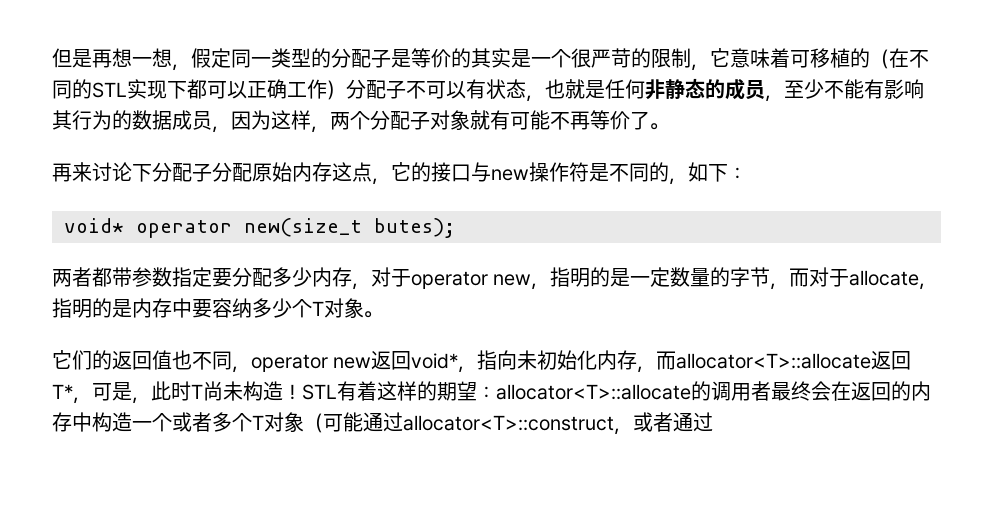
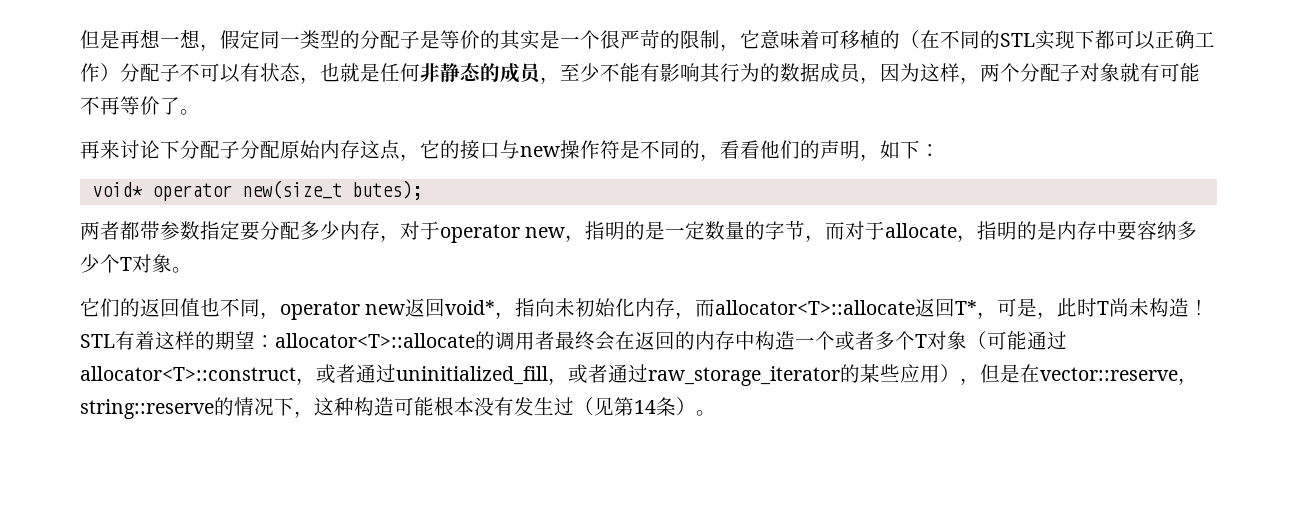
(688, 181) none -> [720,140,880,161] 看看他们的声明，
(713, 422) none -> [396,364,1198,386] [80,397,716,419] uninitialized_fill，或者通过raw_storage_iterator的某些应用），但是在vector::reserve，string::reserve的情况下，这种构造可能根本没有发生过（见第14条）。

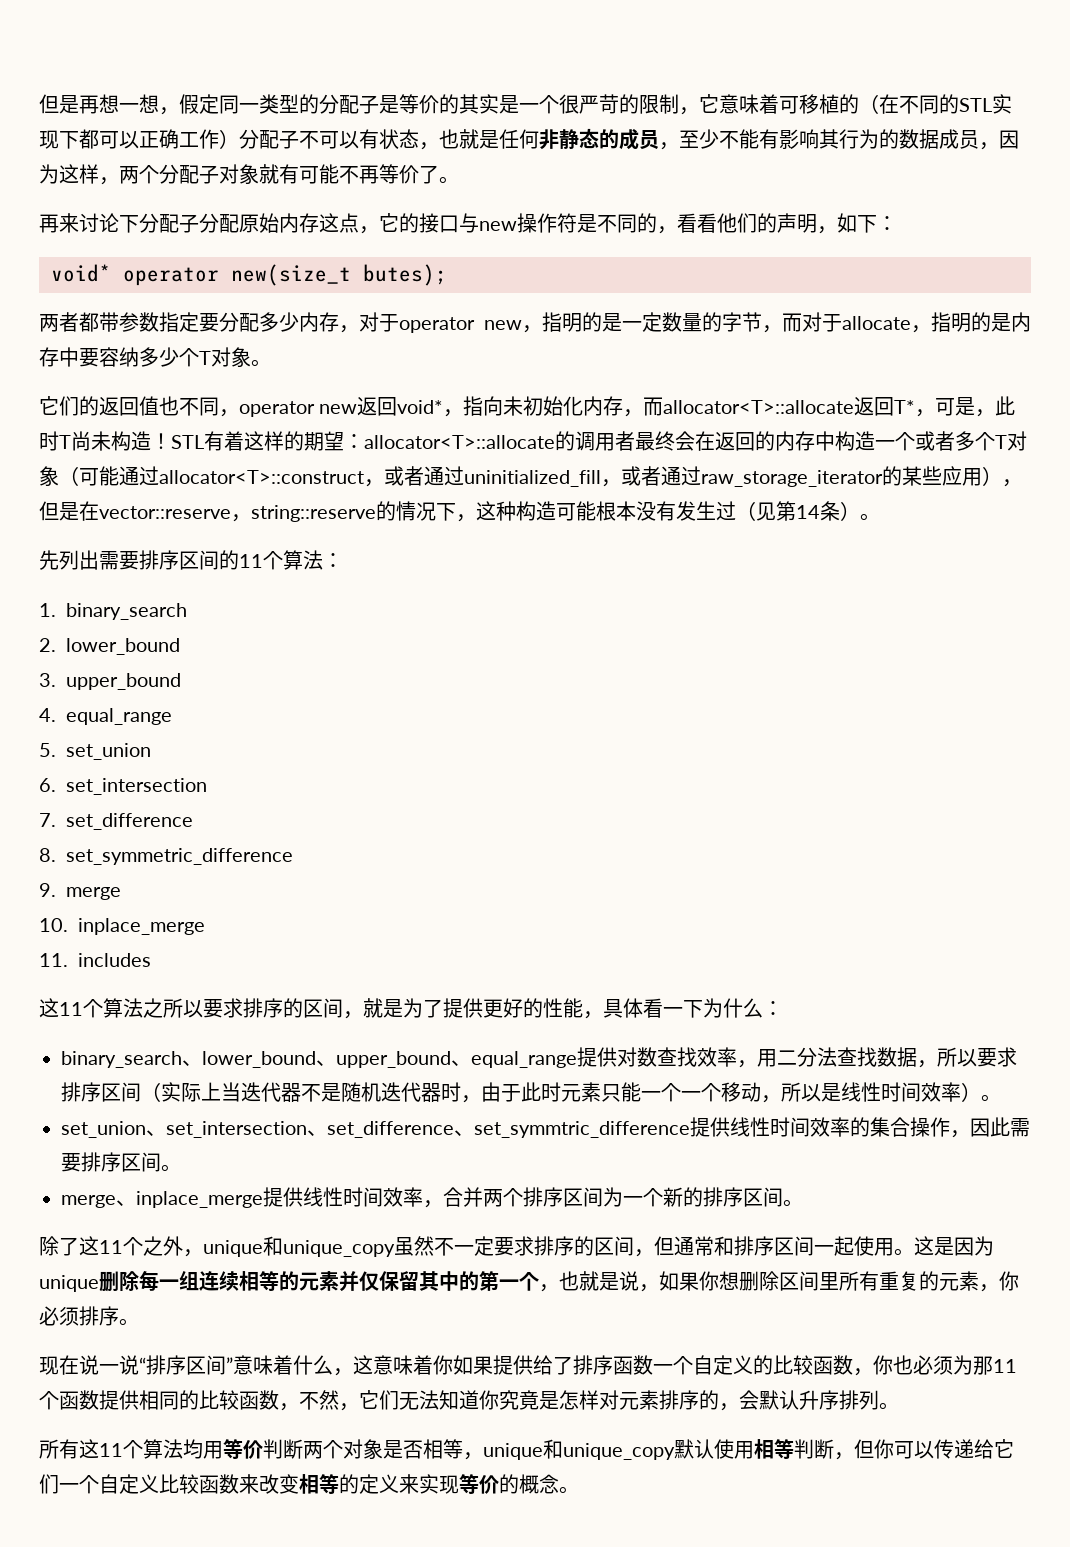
(716, 413) none -> [39,550,343,570] [39,603,187,620] [39,638,180,655] [39,673,181,690] [39,708,172,725] [39,743,151,760] [39,778,207,795] [39,813,193,830] [39,848,293,865] [39,883,121,900] [39,918,205,935] [39,953,151,967] [39,998,783,1019] [61,1047,1017,1068] [61,1082,1001,1103] [61,1117,1030,1138] [61,1152,181,1172] [61,1187,803,1208] [39,1236,994,1257] [39,1270,1019,1292] [39,1306,139,1326] [39,1355,1017,1376] [39,1390,899,1411] [39,1439,1014,1460] [39,1474,579,1494] // 先列出需要排序区间的11个算法： // 1. binary_search // 2. lower_bound // 3. upper_bound // 4. equal_range // 5. set_union // 6. set_intersection // 7. set_difference // 8. set_symmetric_difference // 9. merge // 10. inplace_merge // 11. includes // 这11个算法之所以要求排序的区间，就是为了提供更好的性能，具体看一下为什么： // binary_search、lower_bound、upper_bound、equal_range提供对数查找效率，用二分法查找数据，所以要求排序区间（实际上当迭代器不是随机迭代器时，由于此时元素只能一个一个移动，所以是线性时间效率）。 // set_union、set_intersection、set_difference、set_symmtric_difference提供线性时间效率的集合操作，因此需要排序区间。 // merge、inplace_merge提供线性时间效率，合并两个排序区间为一个新的排序区间。 // 除了这11个之外，unique和unique_copy虽然不一定要求排序的区间，但通常和排序区间一起使用。这是因为unique删除每一组连续相等的元素并仅保留其中的第一个，也就是说，如果你想删除区间里所有重复的元素，你必须排序。 // 现在说一说“排序区间”意味着什么，这意味着你如果提供给了排序函数一个自定义的比较函数，你也必须为那11个函数提供相同的比较函数，不然，它们无法知道你究竟是怎样对元素排序的，会默认升序排列。 // 所有这11个算法均用等价判断两个对象是否相等，unique和unique_copy默认使用相等判断，但你可以传递给它们一个自定义比较函数来改变相等的定义来实现等价的概念。

